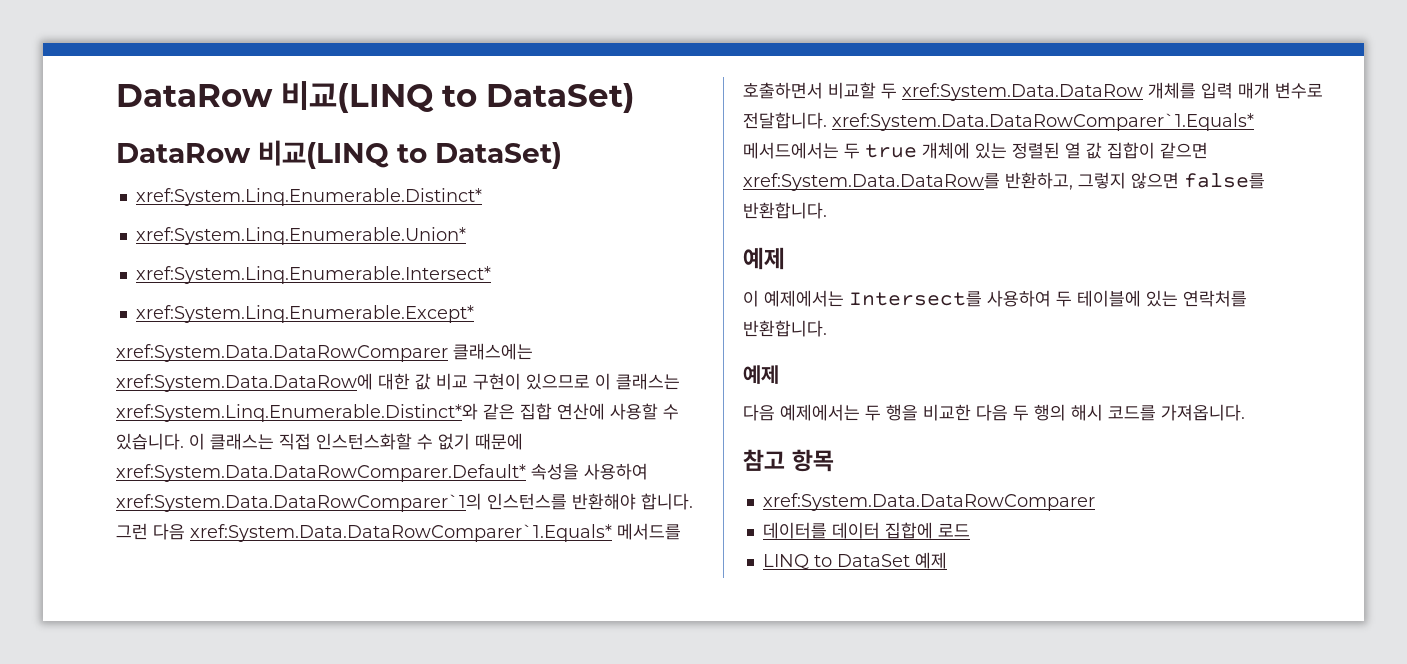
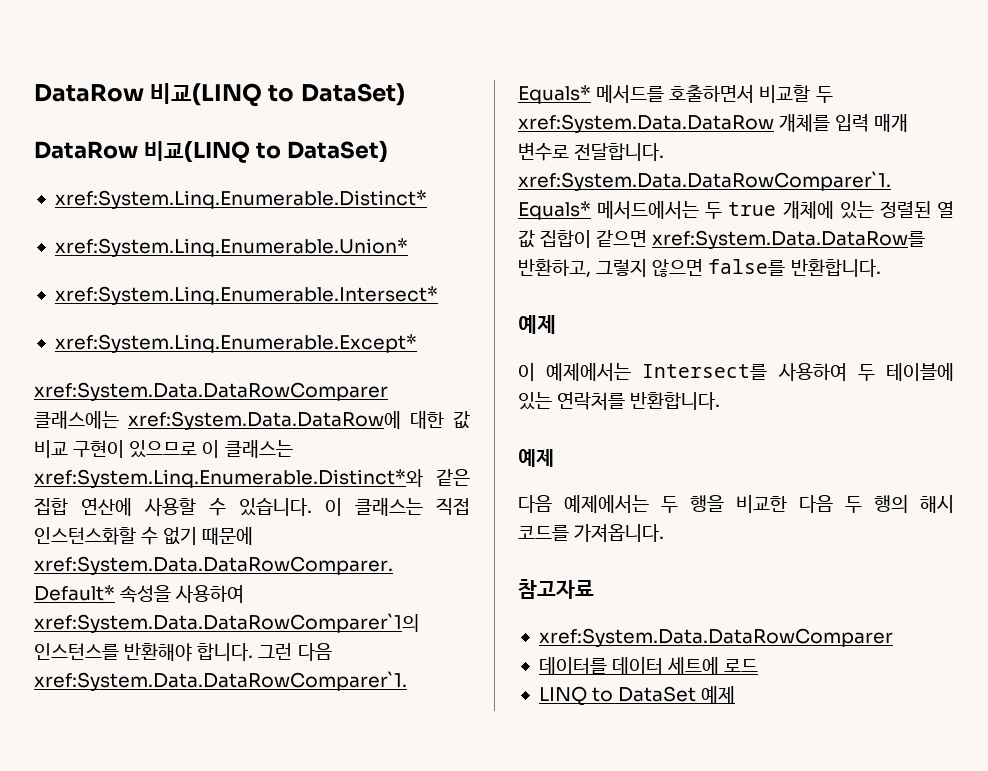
[743,449,834,472] 참고 항목 -> [518,579,594,599] 참고자료
[884,522,933,539] 집합에 -> [667,657,720,675] 세트에

